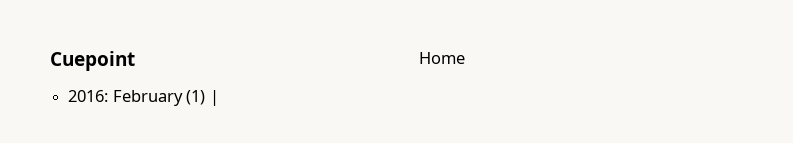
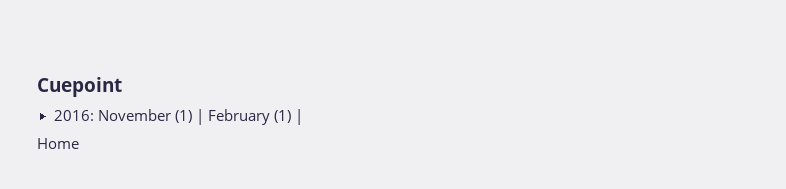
(109, 96) none -> [97,109,204,125] November (1) |

